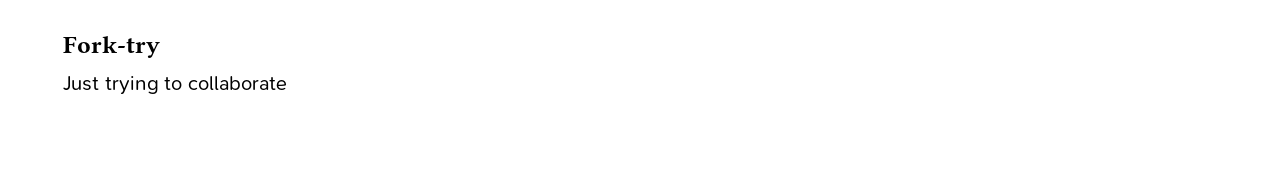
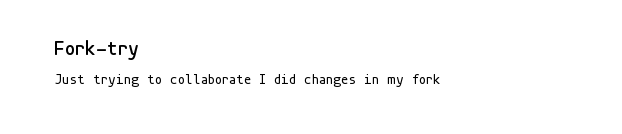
(287, 83) none -> [259,74,440,87] I did changes in my fork

